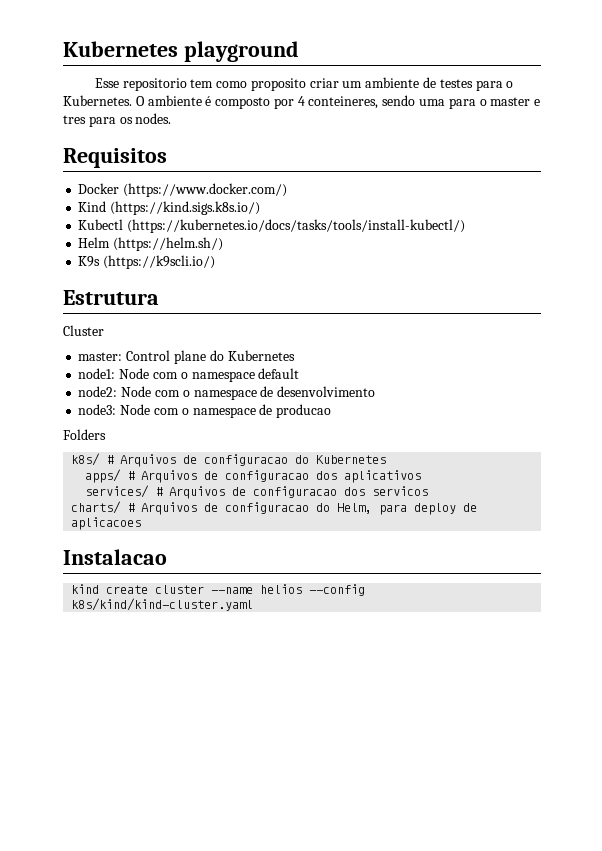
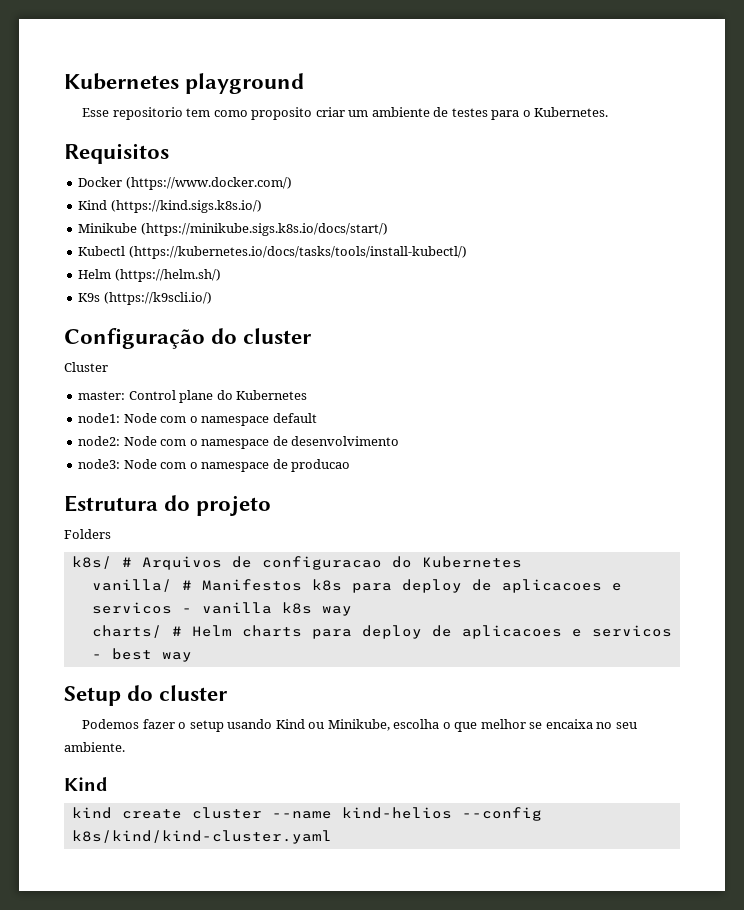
[135,95,541,109] [63,113,172,127] O ambiente é composto por 4 conteineres, sendo uma para o master e tres para os nodes. -> (609, 112) none
(261, 208) none -> [78,223,388,236] // Minikube (https://minikube.sigs.k8s.io/docs/start/)
[63,290,159,305] Estrutura -> [64,328,313,349] Configuração do cluster
(332, 411) none -> [64,495,272,516] // Estrutura do projeto
[85,469,422,483] [85,485,429,499] [71,501,478,515] [71,517,142,530] [63,549,167,565] apps/ # Arquivos de configuracao dos aplicativos // services/ # Arquivos de configuracao dos servicos // charts/ # Arquivos de configuracao do Helm, para deploy de aplicacoes // Instalacao -> [91,579,622,593] [91,602,352,616] [91,625,672,639] [91,648,192,662] [64,685,229,706] [82,719,637,732] [64,742,125,752] [64,777,108,791] vanilla/ # Manifestos k8s para deploy de aplicacoes e servicos - vanilla k8s way // charts/ # Helm charts para deploy de aplicacoes e servicos - best way // Setup do cluster // Podemos fazer o setup usando Kind ou Minikube, escolha o que melhor se encaixa no seu ambiente. // Kind
[260,584,303,594] helios -> [341,807,452,819] kind-helios

